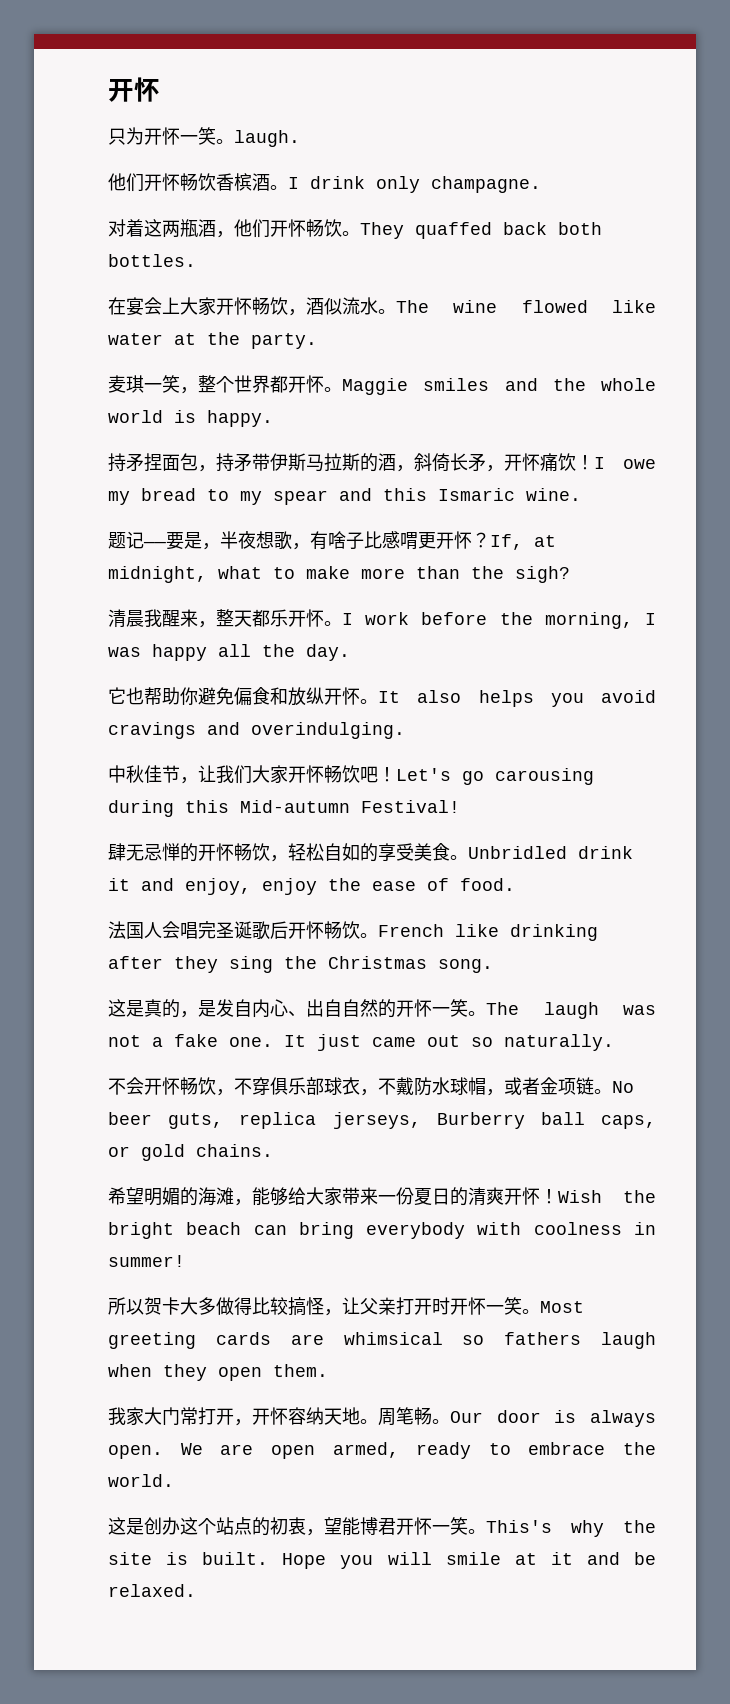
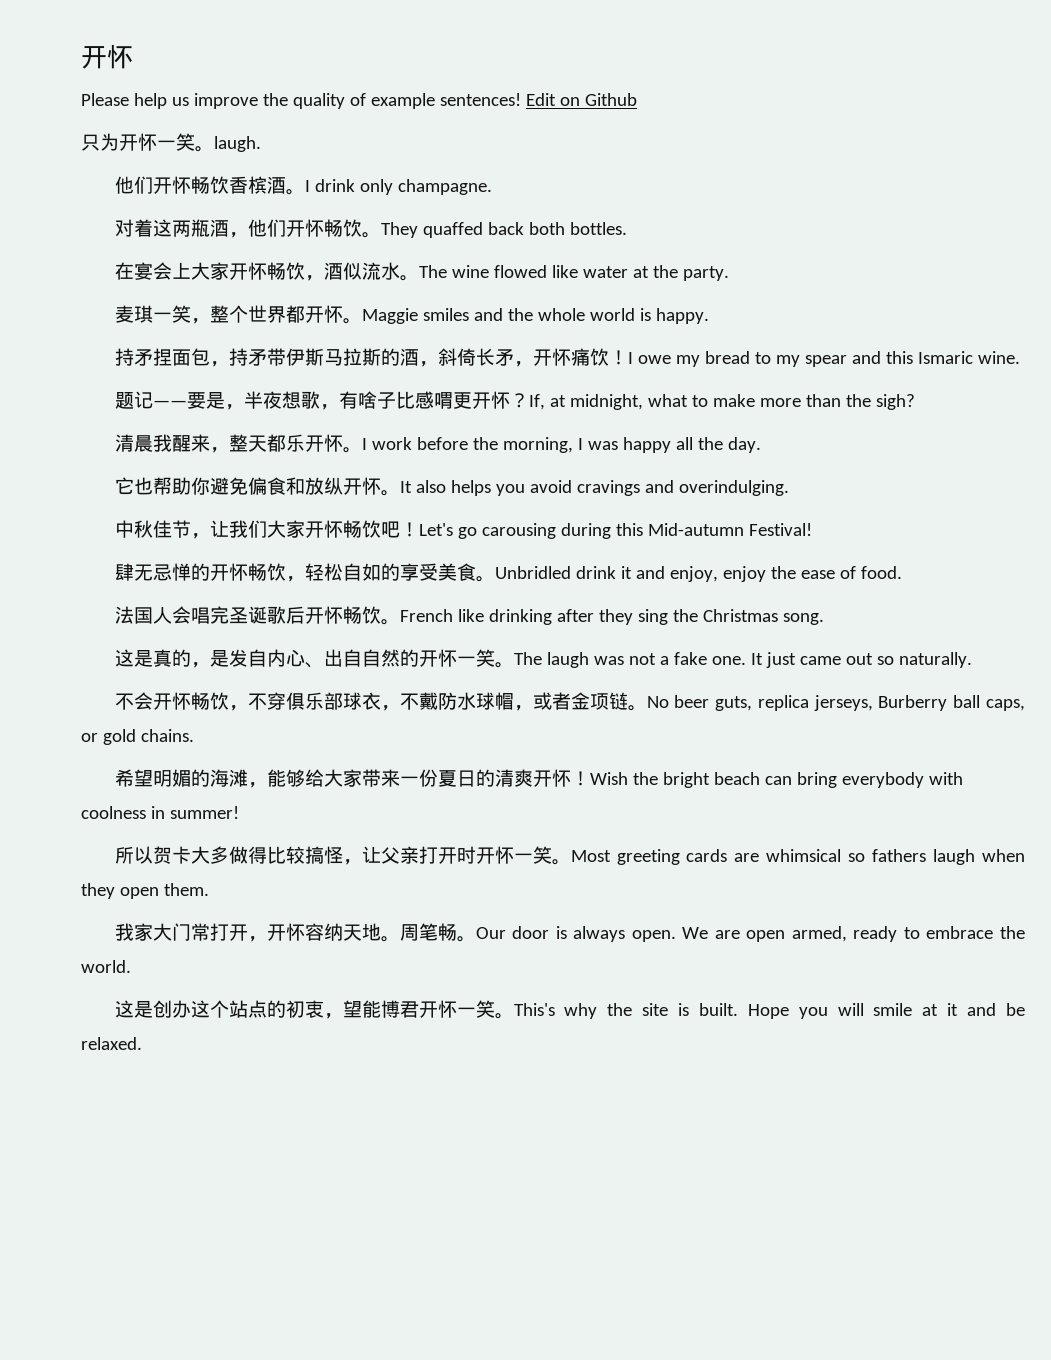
[108,77,160,102] 开怀 -> [81,44,133,69] [81,93,637,109] 开怀 // Please help us improve the quality of example sentences! Edit on Github

